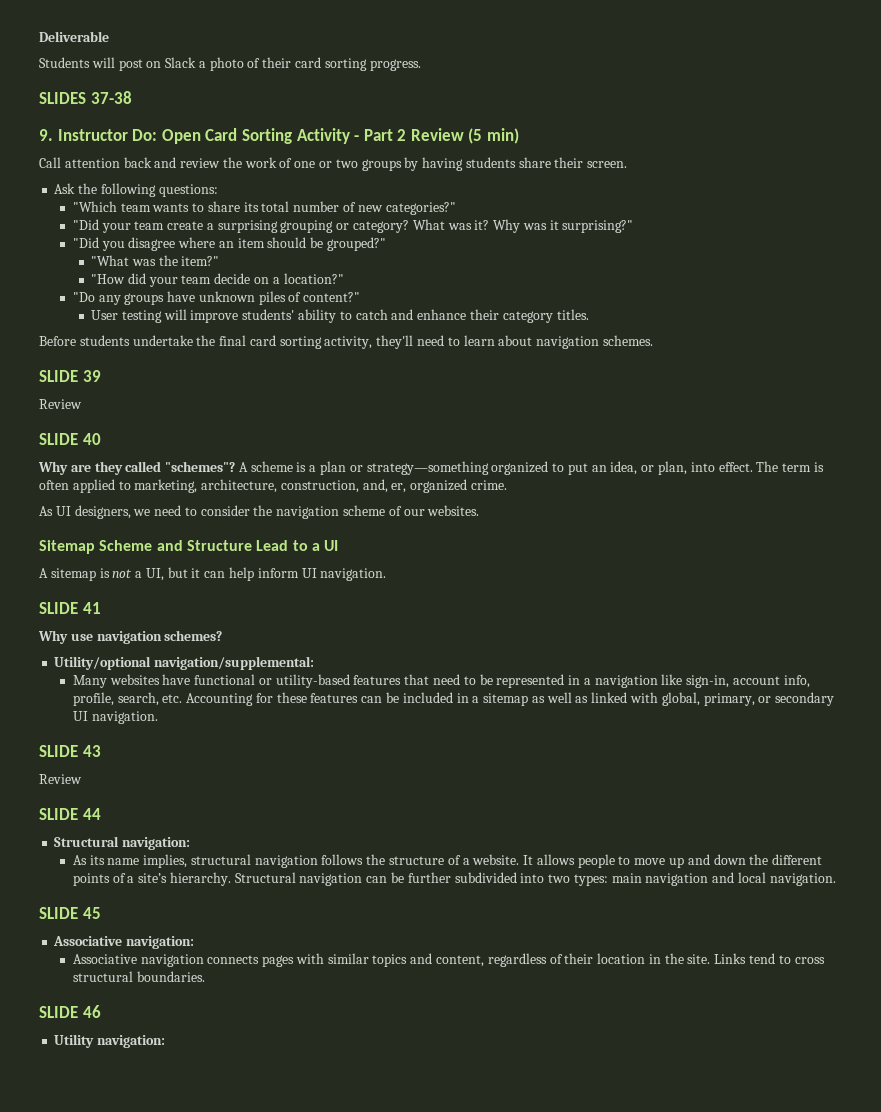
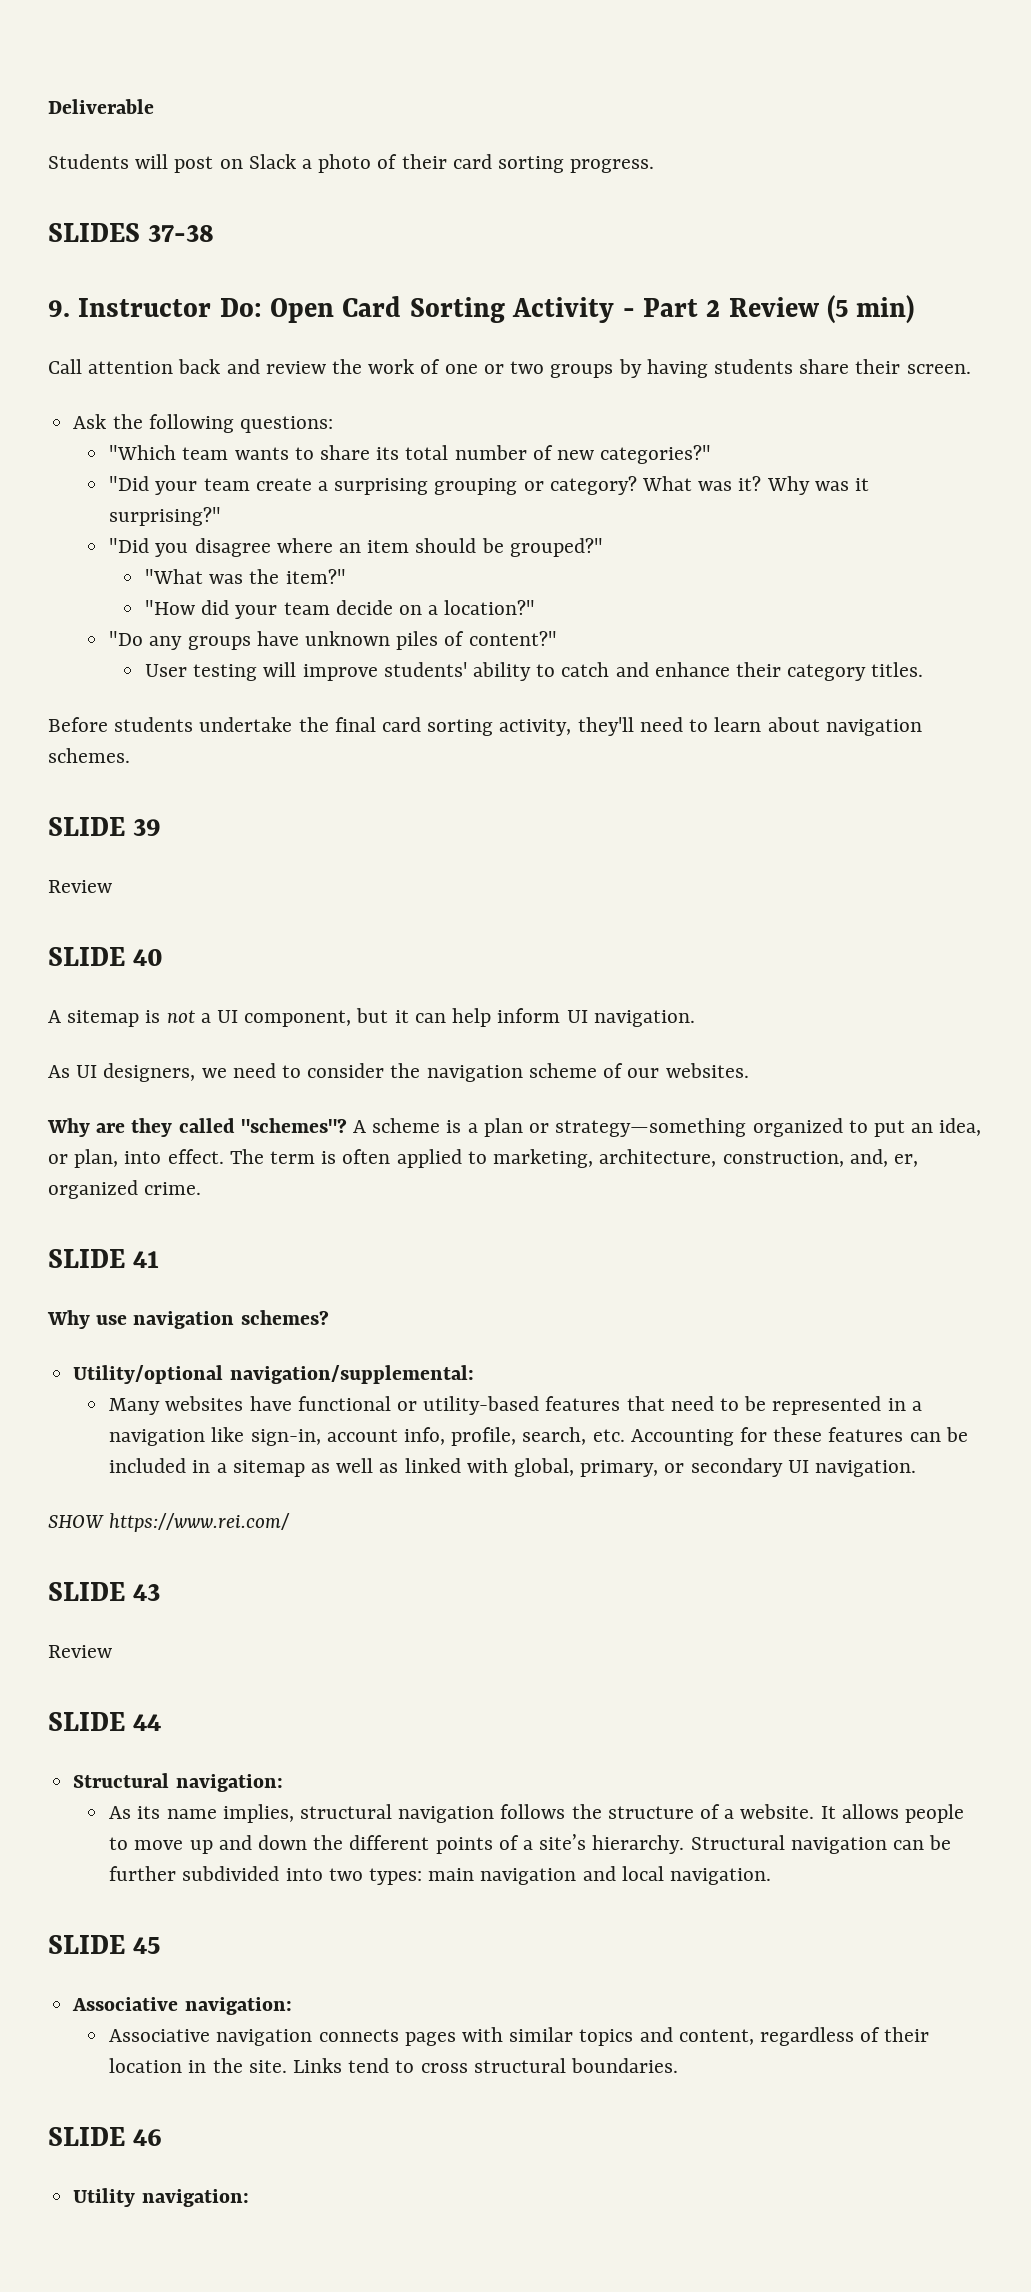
(101, 439) none -> [48,1008,695,1027] [48,1063,749,1082] // A sitemap is not a UI component, but it can help inform UI navigation. // As UI designers, we need to consider the navigation scheme of our websites.
[39,505,480,519] [39,540,339,554] [39,567,387,581] // As UI designers, we need to consider the navigation scheme of our websites. // Sitemap Scheme and Structure Lead to a UI // A sitemap is not a UI, but it can help inform UI navigation. -> (202, 1188) none
(158, 717) none -> [48,1513,291,1532] // SHOW https://www.rei.com/

